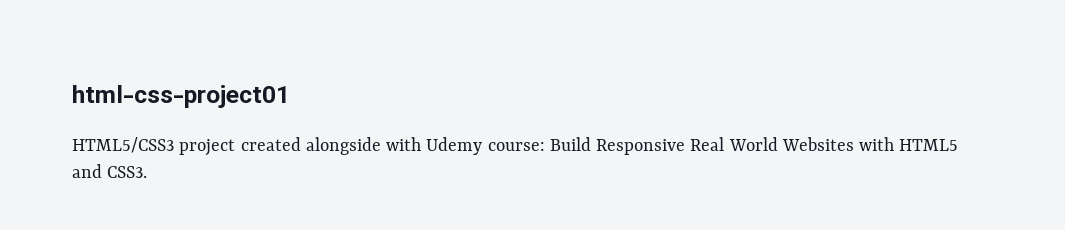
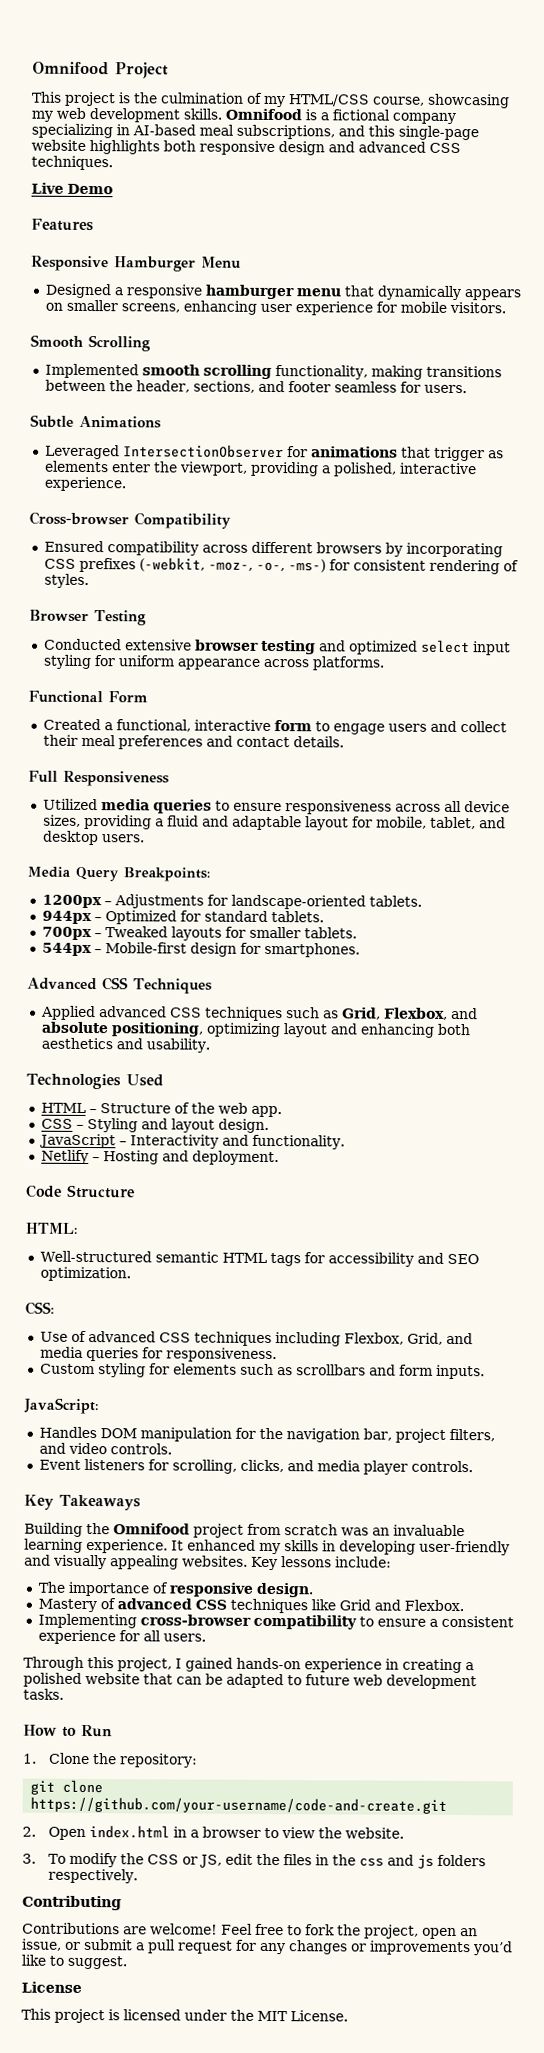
[72,85,290,108] [72,137,959,156] [72,164,148,178] html-css-project01 // HTML5/CSS3 project created alongside with Udemy course: Build Responsive Real World Websites with HTML5 and CSS3. -> [32,61,169,79] [31,91,510,109] [31,107,456,124] [31,123,479,141] [31,139,461,156] [31,155,113,171] [31,182,113,195] [31,218,94,232] [31,255,241,272] [44,283,521,301] [44,299,506,316] [30,334,151,352] [44,363,502,380] [44,379,467,394] [30,414,162,429] [44,444,504,462] [43,460,477,477] [43,476,126,492] [29,511,231,529] [43,540,503,558] [43,557,519,575] [43,573,89,589] [29,609,147,626] [43,638,511,656] [42,654,385,671] [28,690,148,704] [42,718,507,735] [42,734,344,750] [28,770,170,787] [42,798,510,815] [42,814,506,831] [41,830,145,846] [27,866,211,882] [41,894,422,910] [41,910,324,925] [41,926,357,941] [41,942,360,958] [27,977,213,994] [40,1005,478,1022] [40,1021,471,1038] [40,1037,210,1053] [26,1073,164,1090] [40,1102,282,1118] [40,1117,269,1133] [38,1133,345,1150] [40,1149,279,1166] [26,1184,135,1199] [25,1222,78,1234] [39,1250,479,1267] [39,1266,131,1282] [25,1301,55,1315] [39,1330,473,1347] [39,1346,277,1363] [39,1363,485,1380] [23,1397,99,1415] [38,1426,495,1443] [38,1442,172,1455] [38,1458,473,1475] [24,1494,141,1511] [24,1522,465,1538] [24,1538,510,1556] [24,1554,392,1571] [37,1581,313,1598] [37,1598,464,1614] [37,1613,514,1630] [37,1629,206,1645] [23,1656,474,1674] [23,1672,477,1690] [23,1688,64,1700] [23,1724,113,1738] [23,1752,198,1768] [30,1779,104,1795] [30,1796,448,1814] [22,1825,404,1841] [22,1852,486,1869] [47,1868,138,1884] [22,1895,122,1911] [22,1922,478,1940] [21,1938,513,1956] [21,1954,127,1970] [21,1981,82,1993] [21,2008,348,2024] Omnifood Project // This project is the culmination of my HTML/CSS course, showcasing my web development skills. Omnifood is a fictional company specializing in AI-based meal subscriptions, and this single-page website highlights both responsive design and advanced CSS techniques. // Live Demo // Features // Responsive Hamburger Menu // Designed a responsive hamburger menu that dynamically appears on smaller screens, enhancing user experience for mobile visitors. // Smooth Scrolling // Implemented smooth scrolling functionality, making transitions between the header, sections, and footer seamless for users. // Subtle Animations // Leveraged IntersectionObserver for animations that trigger as elements enter the viewport, providing a polished, interactive experience. // Cross-browser Compatibility // Ensured compatibility across different browsers by incorporating CSS prefixes (-webkit, -moz-, -o-, -ms-) for consistent rendering of styles. // Browser Testing // Conducted extensive browser testing and optimized select input styling for uniform appearance across platforms. // Functional Form // Created a functional, interactive form to engage users and collect their meal preferences and contact details. // Full Responsiveness // Utilized media queries to ensure responsiveness across all device sizes, providing a fluid and adaptable layout for mobile, tablet, and desktop users. // Media Query Breakpoints: // 1200px – Adjustments for landscape-oriented tablets. // 944px – Optimized for standard tablets. // 700px – Tweaked layouts for smaller tablets. // 544px – Mobile-first design for smartphones. // Advanced CSS Techniques // Applied advanced CSS techniques such as Grid, Flexbox, and absolute positioning, optimizing layout and enhancing both aesthetics and usability. // Technologies Used // HTML – Structure of the web app. // CSS – Styling and layout design. // JavaScript – Interactivity and functionality. // Netlify – Hosting and deployment. // Code Structure // HTML: // Well-structured semantic HTML tags for accessibility and SEO optimization. // CSS: // Use of advanced CSS techniques including Flexbox, Grid, and media queries for responsiveness. // Custom styling for elements such as scrollbars and form inputs. // JavaScript: // Handles DOM manipulation for the navigation bar, project filters, and video controls. // Event listeners for scrolling, clicks, and media player controls. // Key Takeaways // Building the Omnifood project from scratch was an invaluable learning experience. It enhanced my skills in developing user-friendly and visually appealing websites. Key lessons include: // The importance of responsive design. // Mastery of advanced CSS techniques like Grid and Flexbox. // Implementing cross-browser compatibility to ensure a consistent experience for all users. // Through this project, I gained hands-on experience in creating a polished website that can be adapted to future web development tasks. // How to Run // 1. Clone the repository: // git clone https://github.com/your-username/code-and-create.git // 2. Open index.html in a browser to view the website. // 3. To modify the CSS or JS, edit the files in the css and js folders respectively. // Contributing // Contributions are welcome! Feel free to fork the project, open an issue, or submit a pull request for any changes or improvements you’d like to suggest. // License // This project is licensed under the MIT License.

